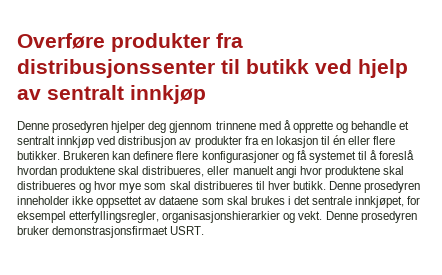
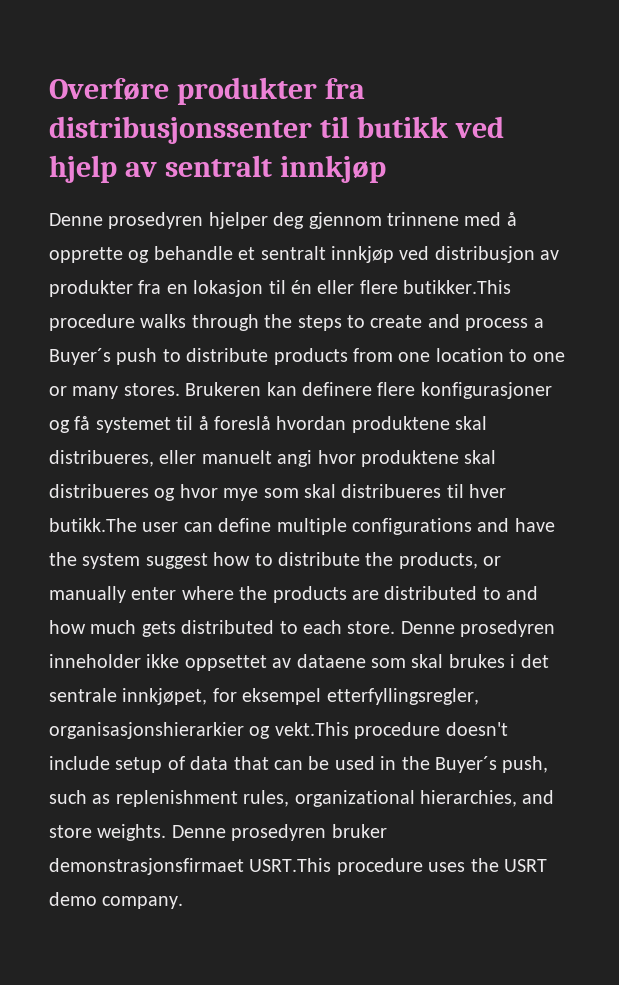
[17,151,60,160] butikker. -> [403,280,512,294] [49,314,544,331] [49,348,565,365] [49,383,180,399] butikker.This procedure walks through the steps to create and process a Buyer´s push to distribute products from one location to one or many stores.
[292,181,326,190] butikk. -> [49,518,555,535] [49,552,502,569] [49,586,539,603] [49,620,396,637] butikk.The user can define multiple configurations and have the system suggest how to distribute the products, or manually enter where the products are distributed to and how much gets distributed to each store.
[298,211,417,223] [17,226,205,238] vekt. Denne prosedyren bruker demonstrasjonsfirmaet USRT. -> [274,722,508,739] [49,756,549,773] [49,790,555,807] [49,824,387,841] [49,858,547,875] [49,892,184,909] vekt.This procedure doesn't include setup of data that can be used in the Buyer´s push, such as replenishment rules, organizational hierarchies, and store weights. Denne prosedyren bruker demonstrasjonsfirmaet USRT.This procedure uses the USRT demo company.

